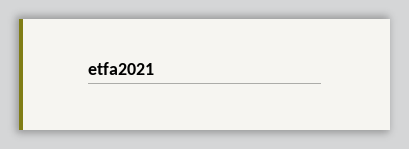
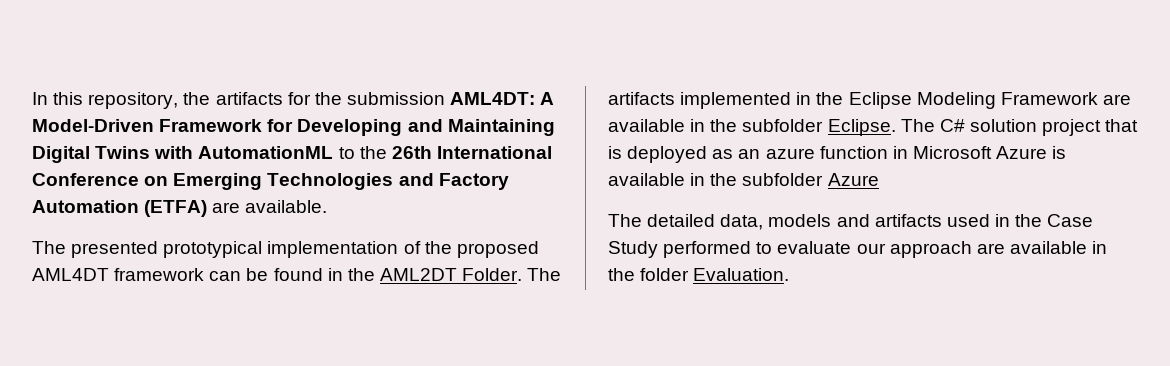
[88,62,154,75] etfa2021 -> [32,92,555,109] [32,119,555,136] [32,146,552,163] [32,173,509,190] [32,200,328,217] [32,241,539,258] [32,268,562,281] [608,92,1131,109] [608,119,1139,136] [608,146,1067,163] [608,173,879,186] [608,214,1094,230] [608,241,1108,258] [608,268,790,281] In this repository, the artifacts for the submission AML4DT: A Model-Driven Framework for Developing and Maintaining Digital Twins with AutomationML to the 26th International Conference on Emerging Technologies and Factory Automation (ETFA) are available. // The presented prototypical implementation of the proposed AML4DT framework can be found in the AML2DT Folder. The artifacts implemented in the Eclipse Modeling Framework are available in the subfolder Eclipse. The C# solution project that is deployed as an azure function in Microsoft Azure is available in the subfolder Azure // The detailed data, models and artifacts used in the Case Study performed to evaluate our approach are available in the folder Evaluation.

